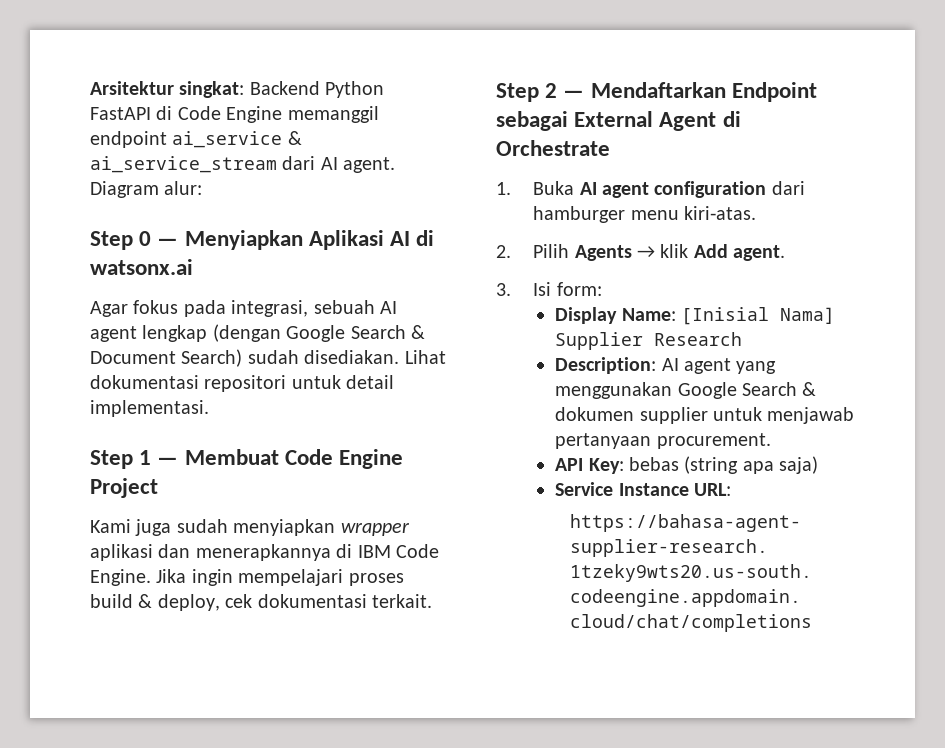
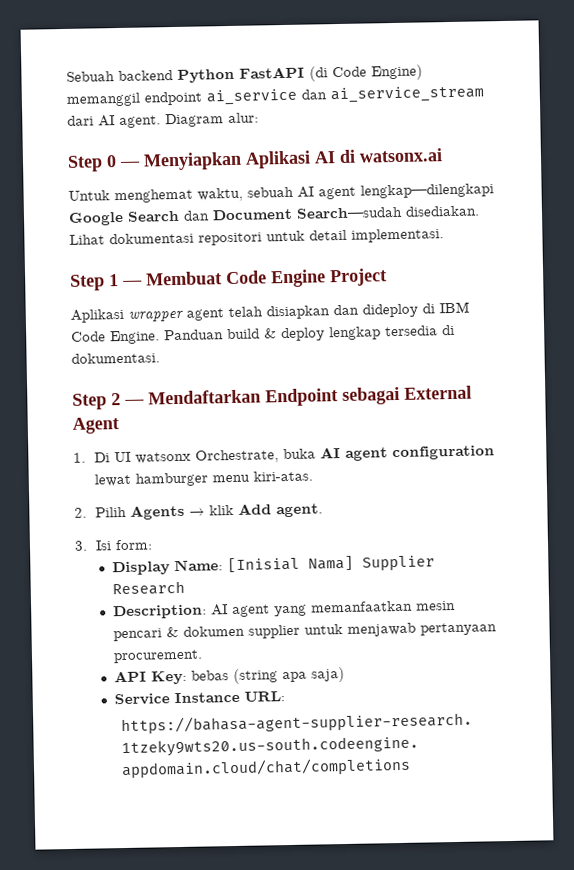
[90,81,385,98] [90,106,283,123] Arsitektur singkat: Backend Python FastAPI di Code Engine -> [66,64,423,83] Sebuah backend Python FastAPI (di Code Engine)
[287,131,302,145] & -> [301,89,327,100] dan
[90,300,397,317] [90,324,425,342] [90,349,299,367] Agar fokus pada integrasi, sebuah AI agent lengkap (dengan Google Search & Document Search) sudah -> [68,183,494,204] [68,206,403,226] Untuk menghemat waktu, sebuah AI agent lengkap—dilengkapi Google Search dan Document Search—sudah
[90,519,410,536] [90,544,439,561] [90,569,404,586] [90,594,432,611] Kami juga sudah menyiapkan wrapper aplikasi dan menerapkannya di IBM Code Engine. Jika ingin mempelajari proses build & deploy, cek dokumentasi terkait. -> [70,301,470,323] [71,324,455,345] [71,352,160,364] Aplikasi wrapper agent telah disiapkan dan dideploy di IBM Code Engine. Panduan build & deploy lengkap tersedia di dokumentasi.
[722,111,741,127] [496,140,610,156] di Orchestrate -> (119, 425) none
[533,181,575,195] Buka -> [94,448,317,464] Di UI watsonx Orchestrate, buka
[771,181,805,195] dari -> [94,473,132,487] lewat
[555,382,797,399] menggunakan Google Search -> [311,600,457,613] [113,628,163,642] memanfaatkan mesin pencari

